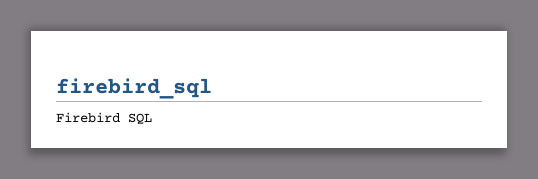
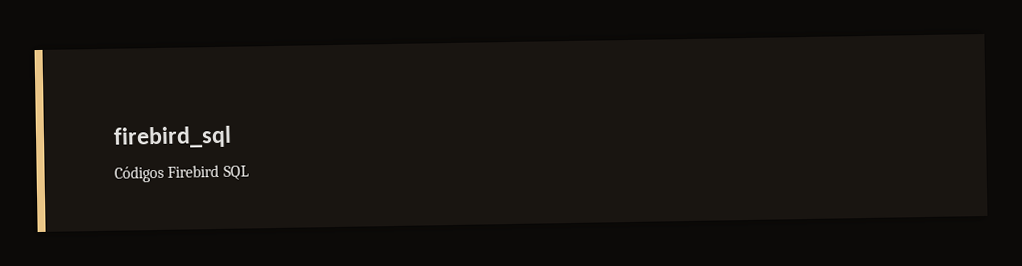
(212, 88) none -> [114,165,164,183] Códigos

